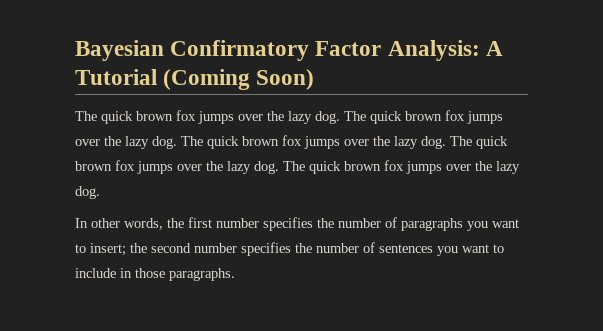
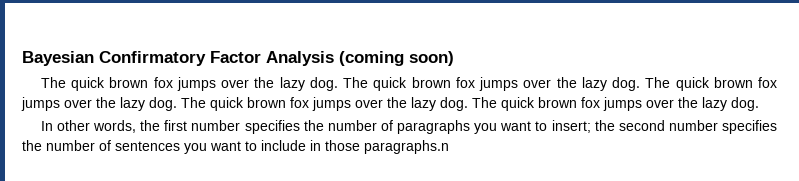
[387,40,503,61] [75,69,315,90] Analysis: A Tutorial (Coming Soon) -> [266,51,454,66] Analysis (coming soon)
[169,268,235,281] paragraphs. -> [364,140,449,154] paragraphs.n

